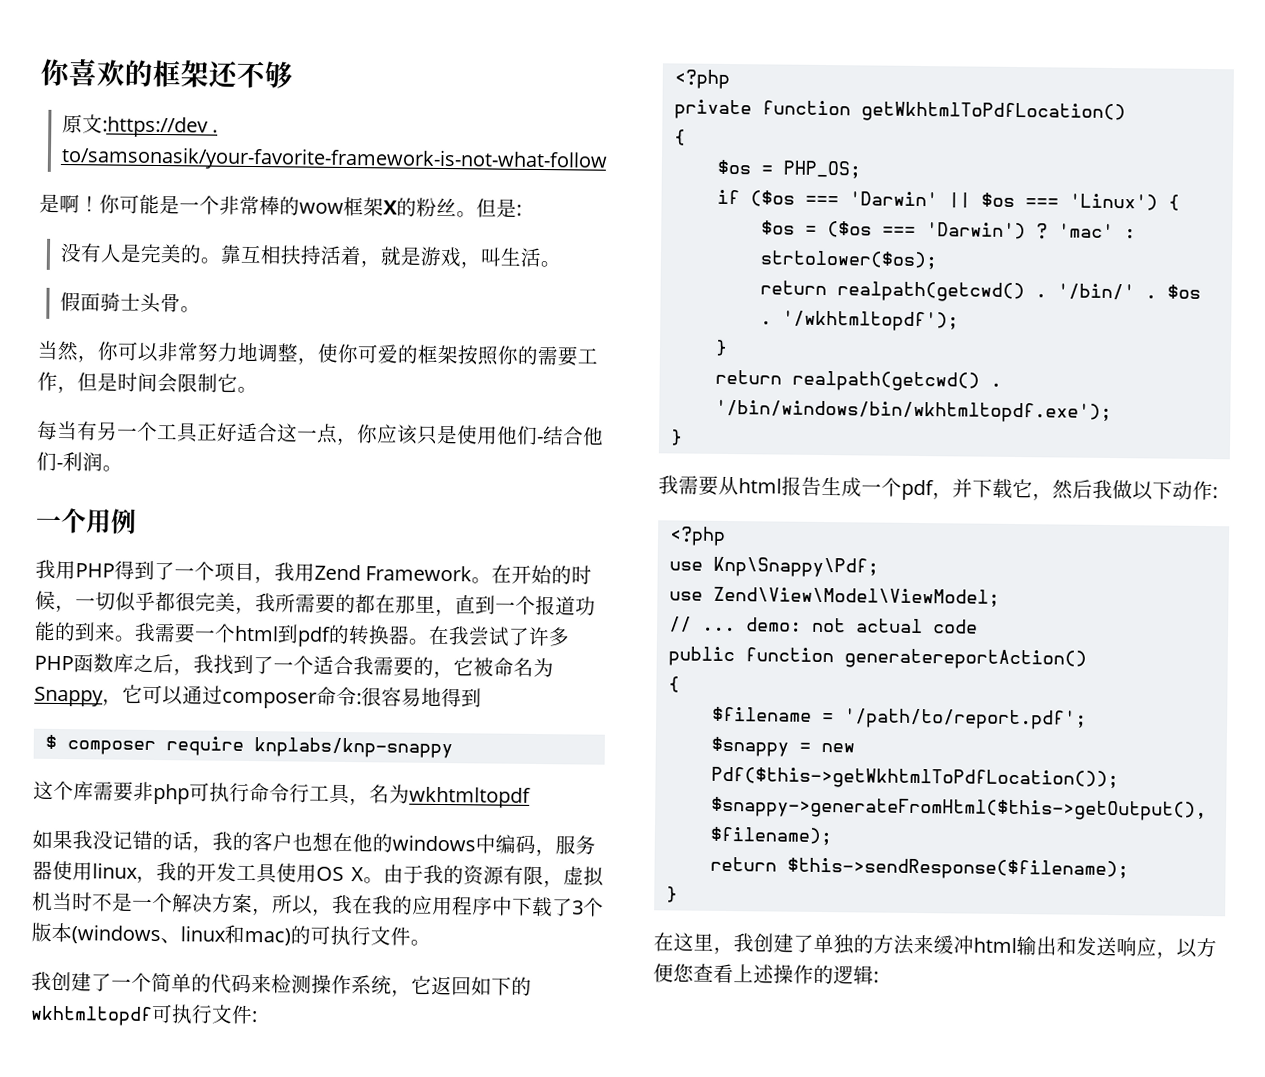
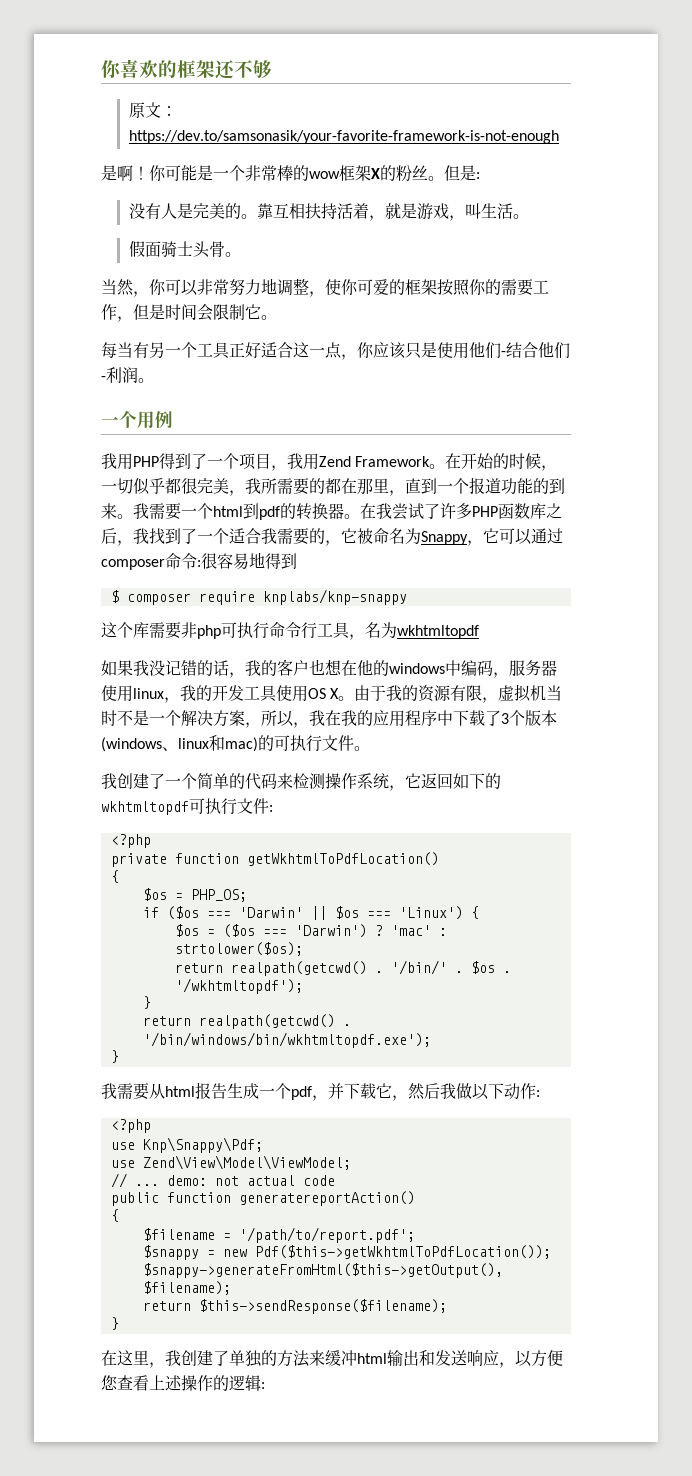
[101,116,218,138] [60,145,608,173] :https://dev . to/samsonasik/your-favorite-framework-is-not-what-follow -> [160,106,177,116] [128,130,559,144] ：https://dev.to/samsonasik/your-favorite-framework-is-not-enough

